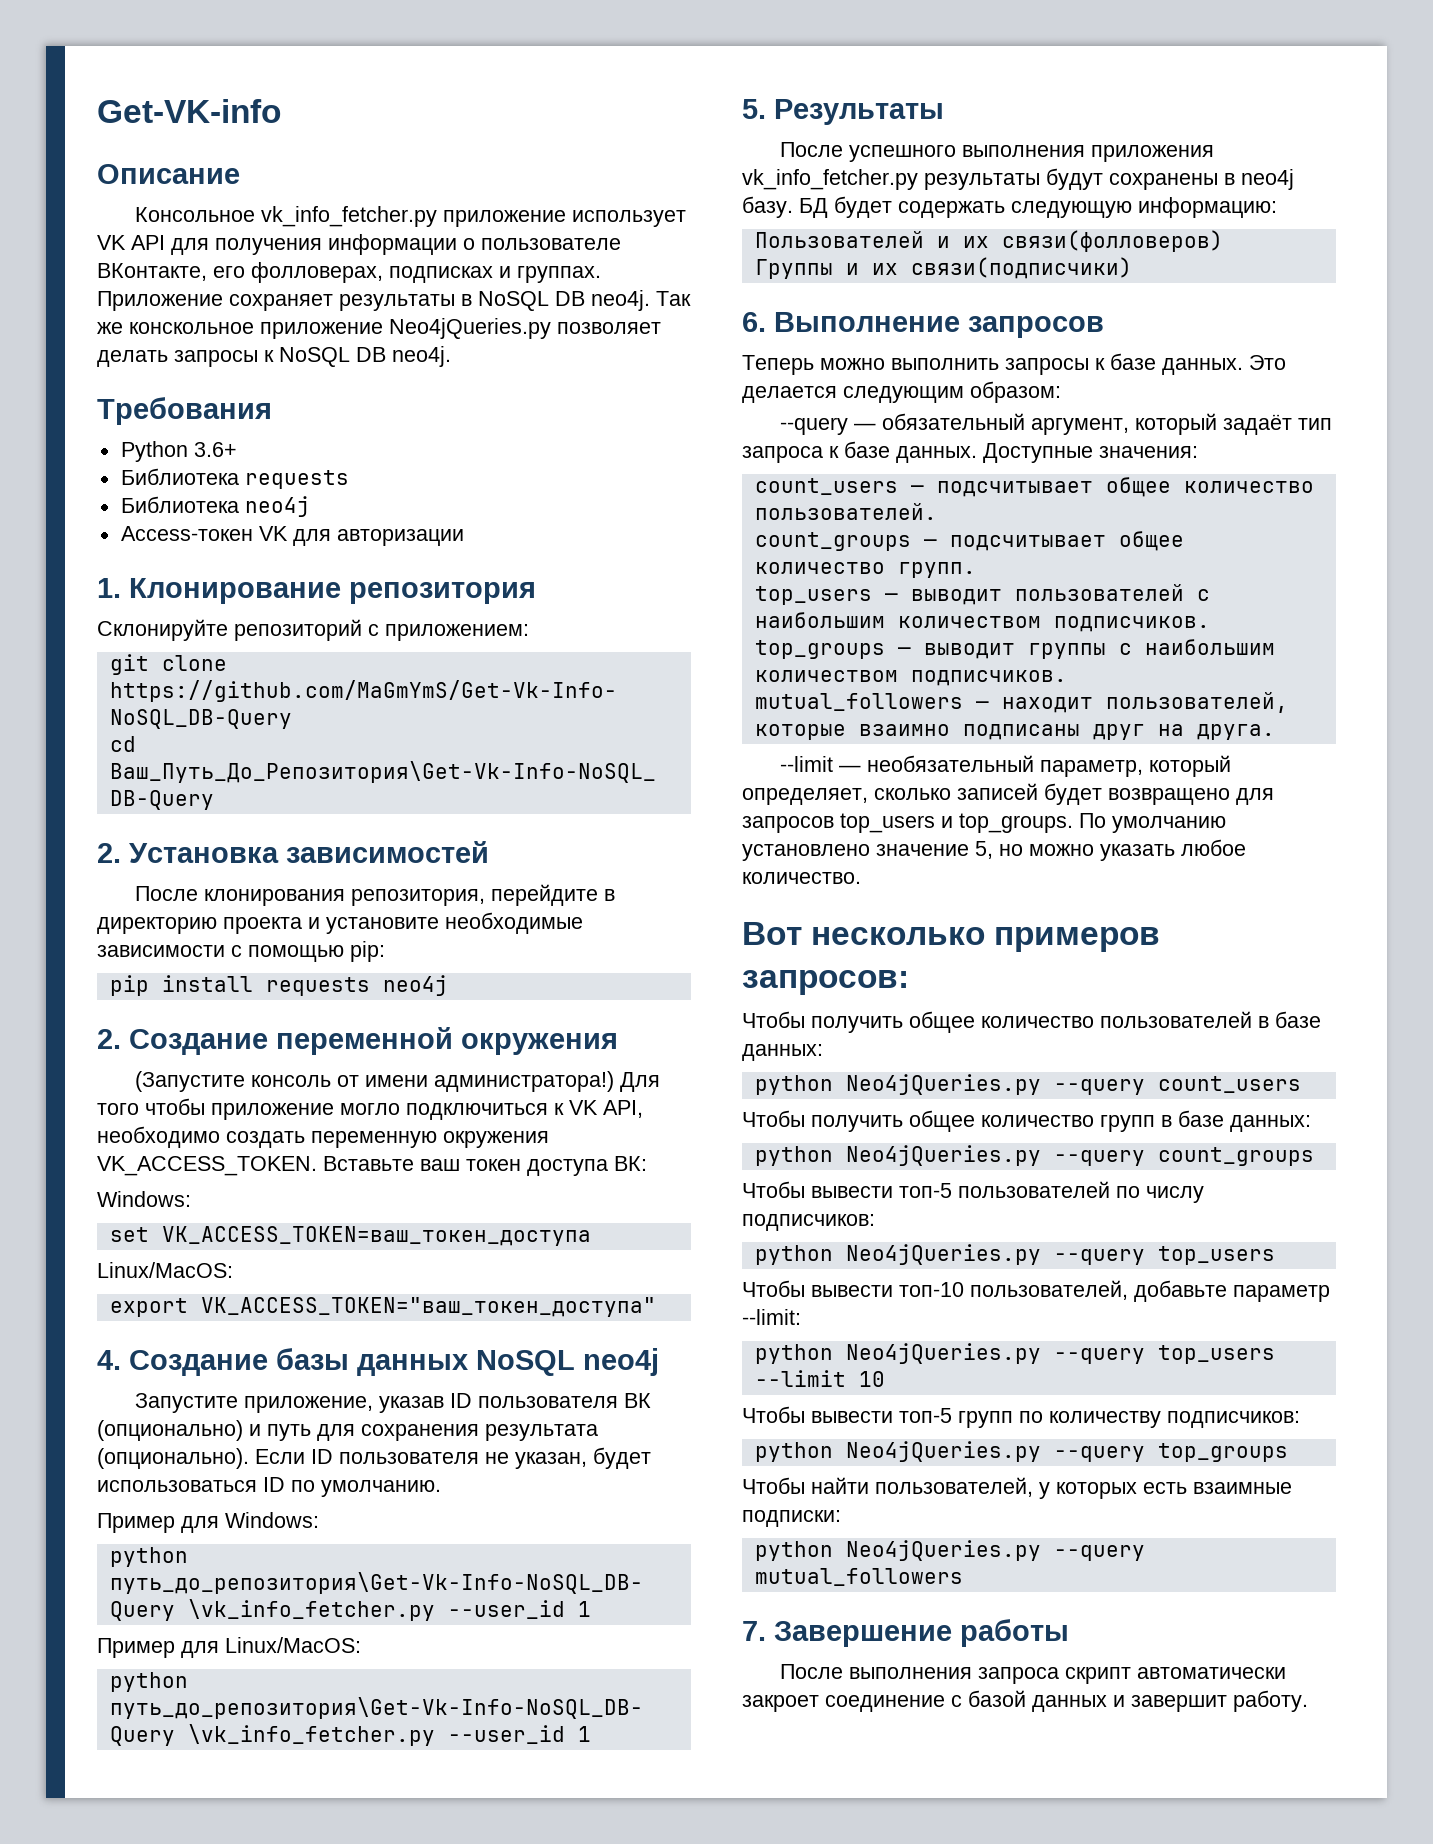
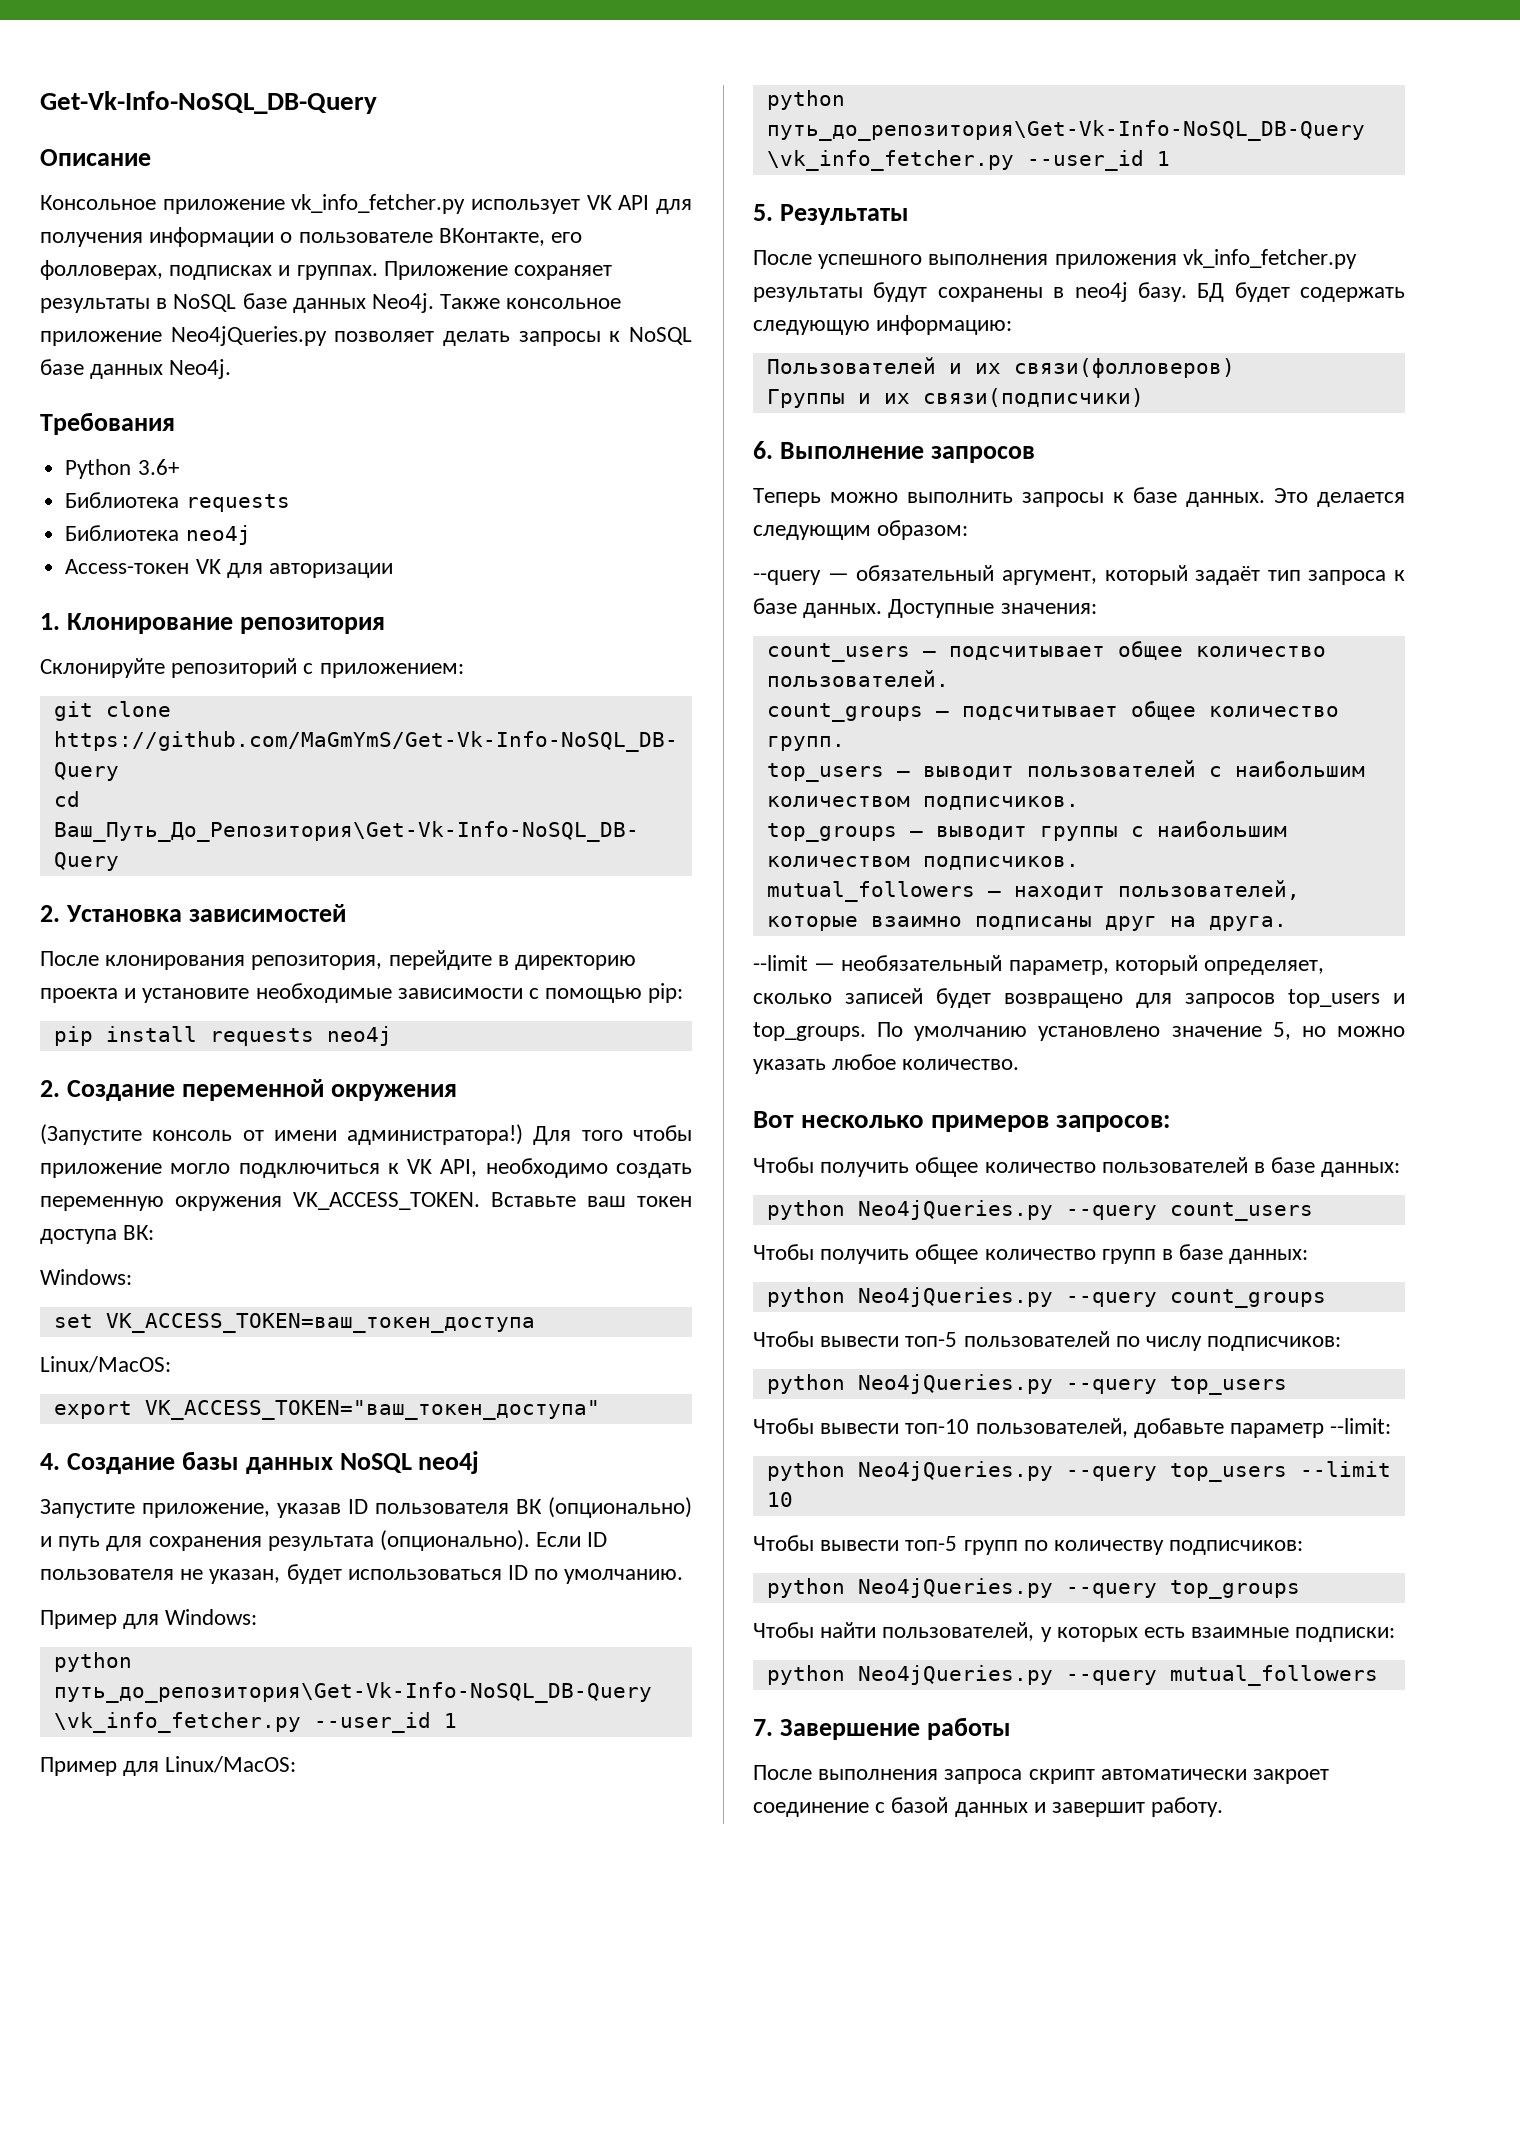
[97,99,281,123] Get-VK-info -> [40,91,377,114] Get-Vk-Info-NoSQL_DB-Query
[261,206,567,227] vk_info_fetcher.py приложение -> [162,194,466,214] приложение vk_info_fetcher.py
[555,290,691,311] [97,322,254,334] DB neo4j. Так же конскольное -> [242,293,622,313] базе данных Neo4j. Также консольное
[356,346,451,367] DB neo4j. -> [40,359,232,379] базе данных Neo4j.

